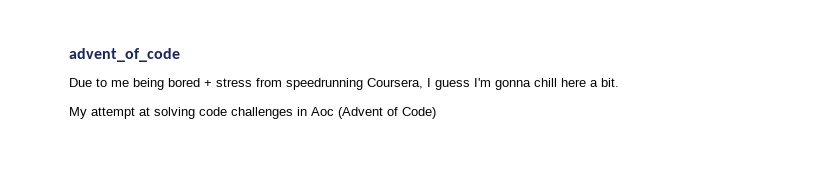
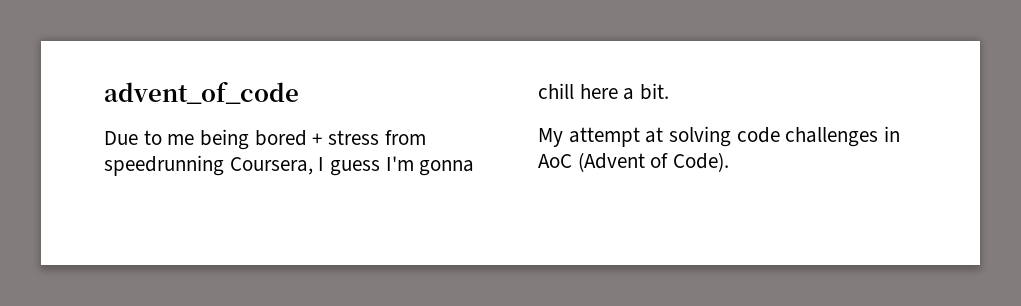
[311,107,334,116] Aoc -> [538,154,572,168] AoC
[402,107,436,119] Code) -> [673,152,730,172] Code).

